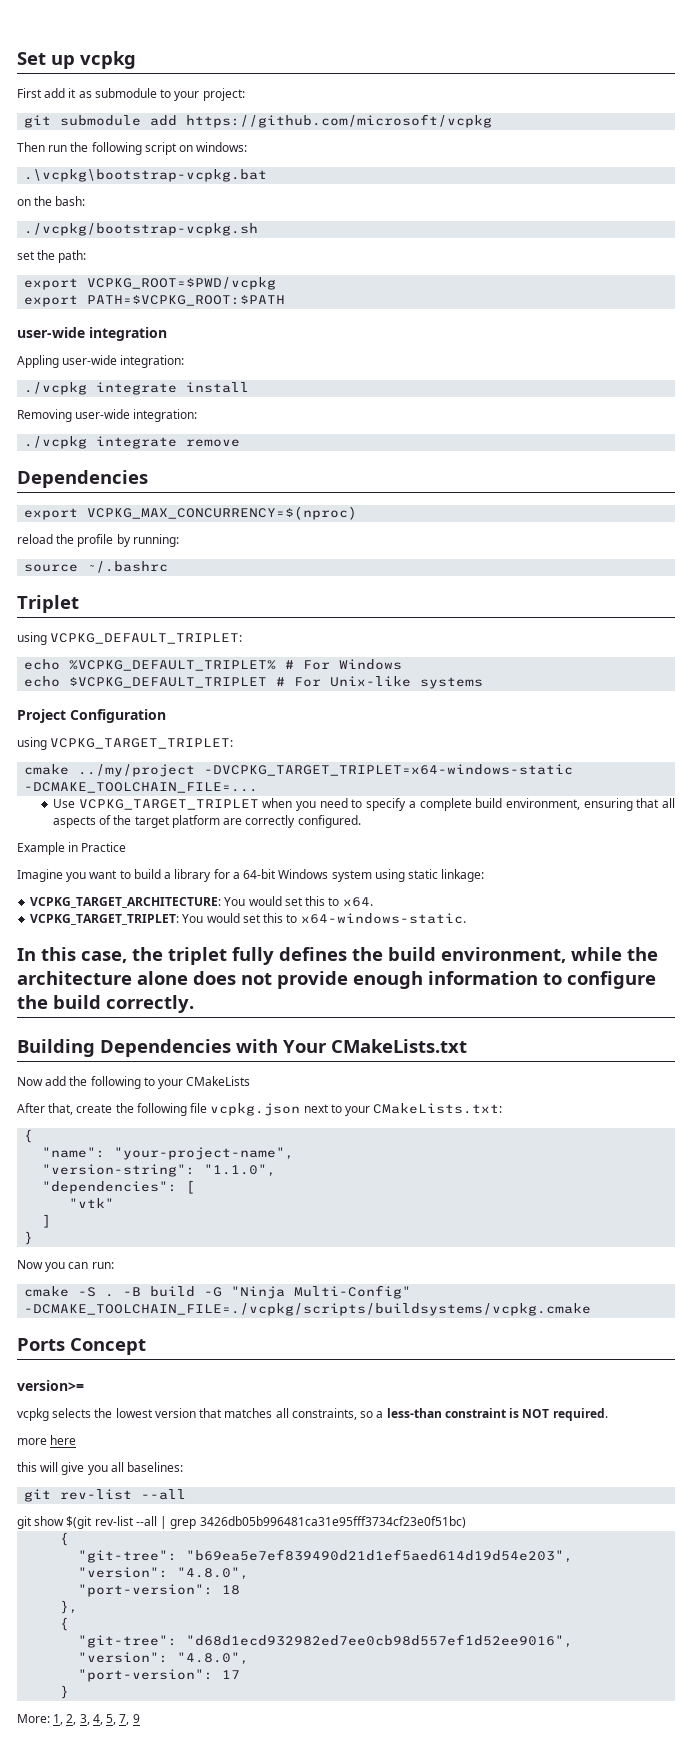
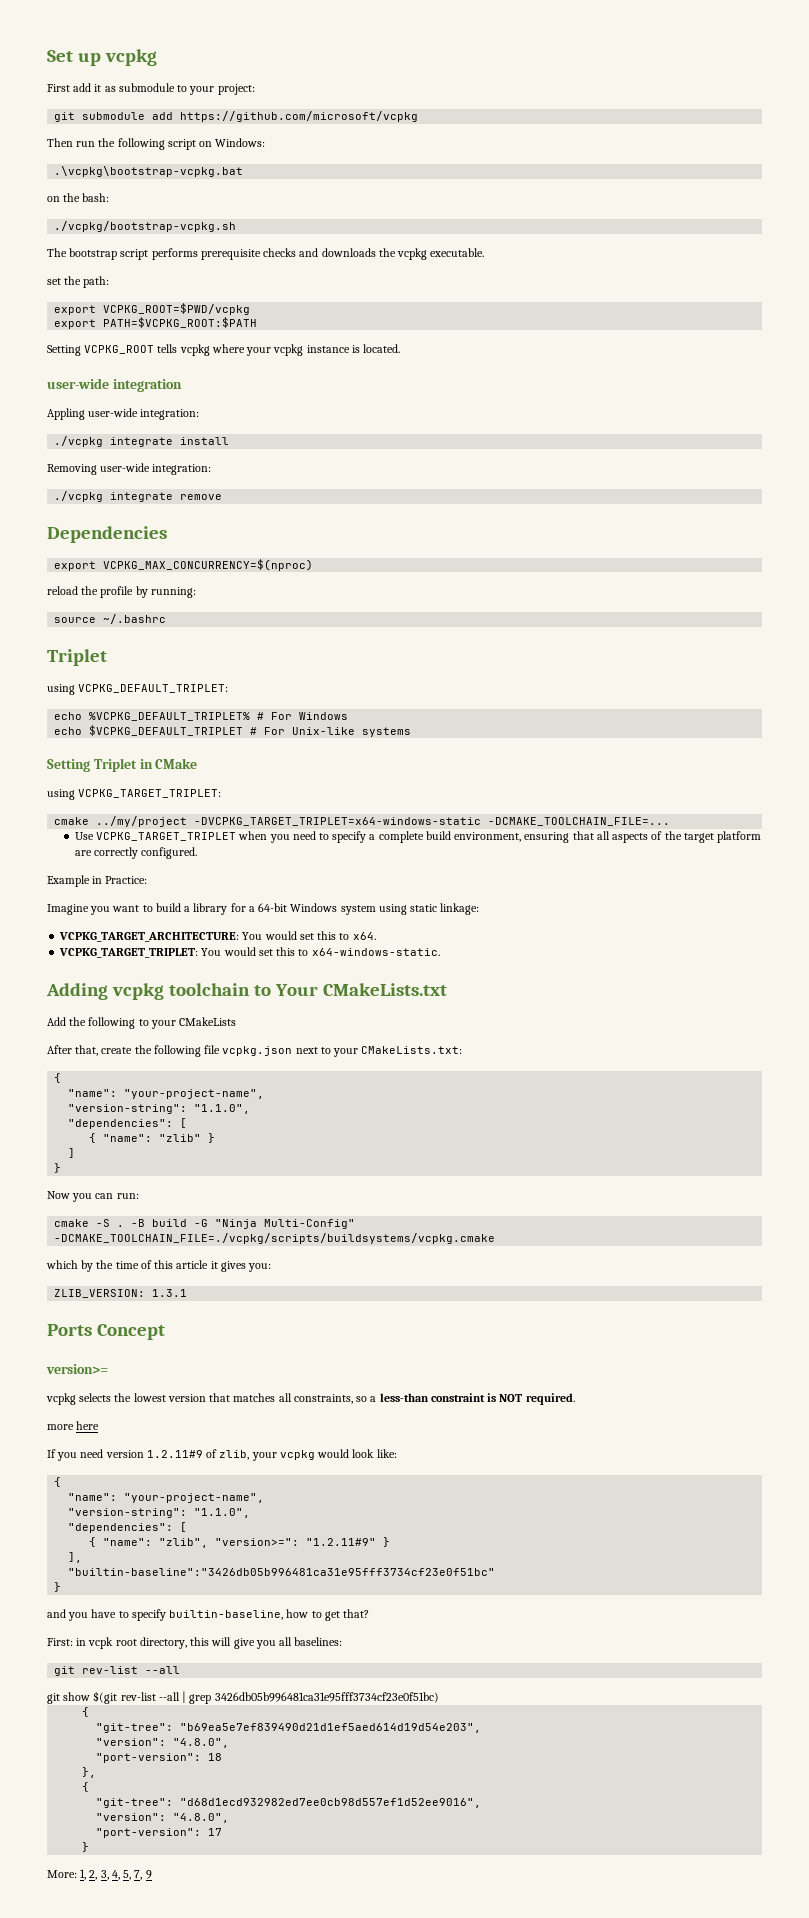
[196,142,248,152] windows: -> [215,138,266,147] Windows:
(259, 229) none -> [47,248,485,260] // The bootstrap script performs prerequisite checks and downloads the vcpkg executable.
(286, 300) none -> [47,344,401,356] // Setting VCPKG_ROOT tells vcpkg where your vcpkg instance is located.
[17,709,166,723] Project Configuration -> [47,758,198,772] Setting Triplet in CMake
[81,842,127,852] Practice -> [105,876,148,884] Practice:
[17,947,658,965] [17,971,656,989] [17,995,194,1013] [17,1039,278,1057] In this case, the triplet fully defines the build environment, while the architecture alone does not provide enough information to configure the build correctly. // Building Dependencies with -> [46,983,271,1000] Adding vcpkg toolchain to
[17,1076,67,1086] Now add -> [47,1017,66,1026] Add
[69,1198,115,1208] "vtk" -> [89,1133,216,1143] { "name": "zlib" }
(592, 1309) none -> [46,1260,272,1272] [54,1289,188,1298] // which by the time of this article it gives you: // ZLIB_VERSION: 1.3.1
(77, 1440) none -> [47,1449,397,1461] [54,1477,62,1487] [68,1493,265,1503] [68,1508,251,1518] [68,1522,188,1533] [89,1537,391,1548] [68,1552,83,1563] [68,1568,496,1576] [54,1582,62,1592] [47,1609,370,1621] [47,1637,187,1649] If you need version 1.2.11#9 of zlib, your vcpkg would look like: // { // "name": "your-project-name", // "version-string": "1.1.0", // "dependencies": [ // { "name": "zlib", "version>=": "1.2.11#9" } // ], // "builtin-baseline":"3426db05b996481ca31e95fff3734cf23e0f51bc" // } // and you have to specify builtin-baseline, how to get that? // First: in vcpk root directory,

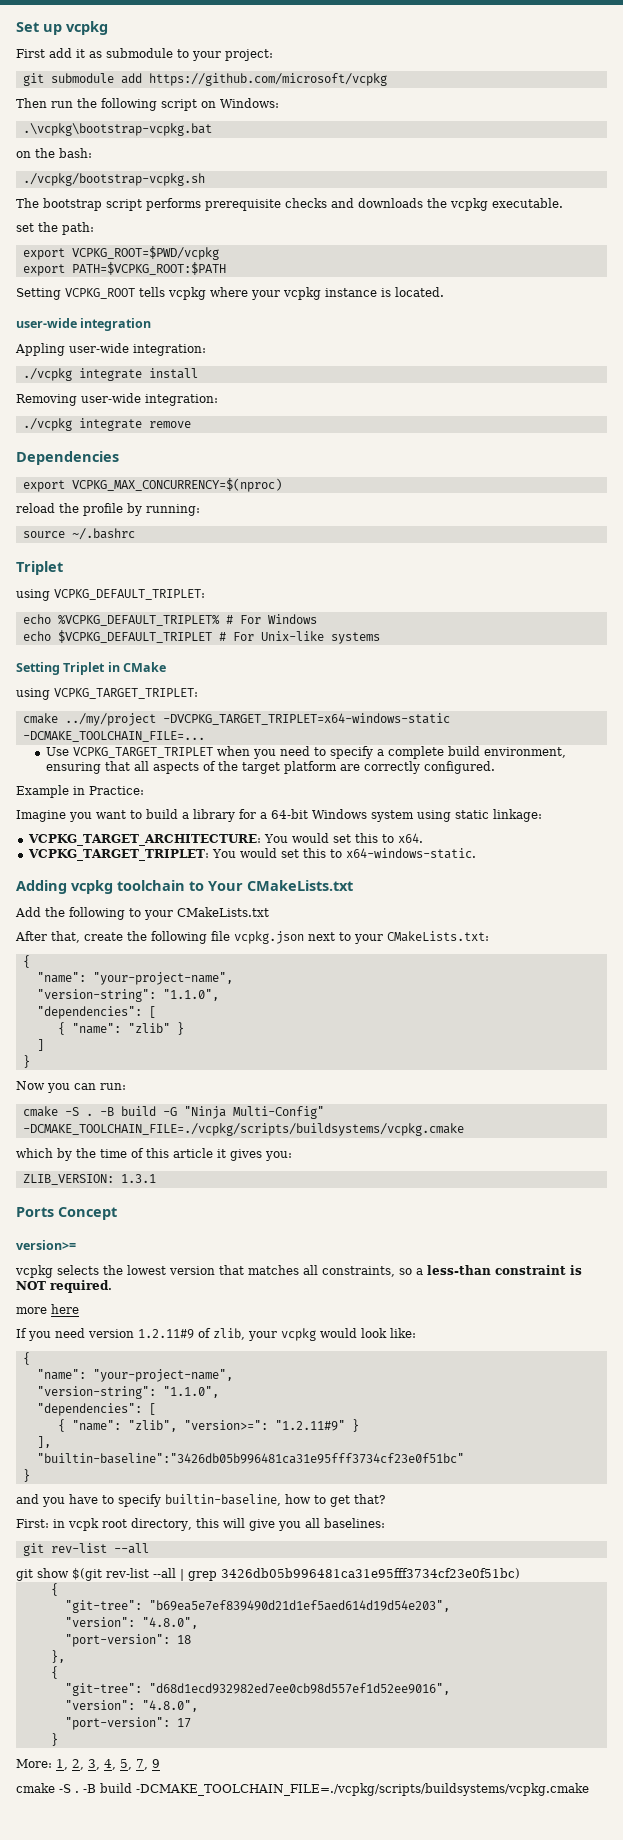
[179,1017,237,1026] CMakeLists -> [177,907,269,917] CMakeLists.txt
(152, 1874) none -> [16,1783,589,1796] // cmake -S . -B build -DCMAKE_TOOLCHAIN_FILE=./vcpkg/scripts/buildsystems/vcpkg.cmake

